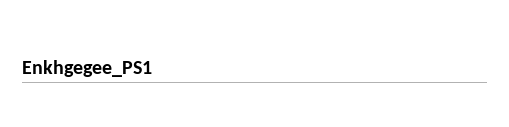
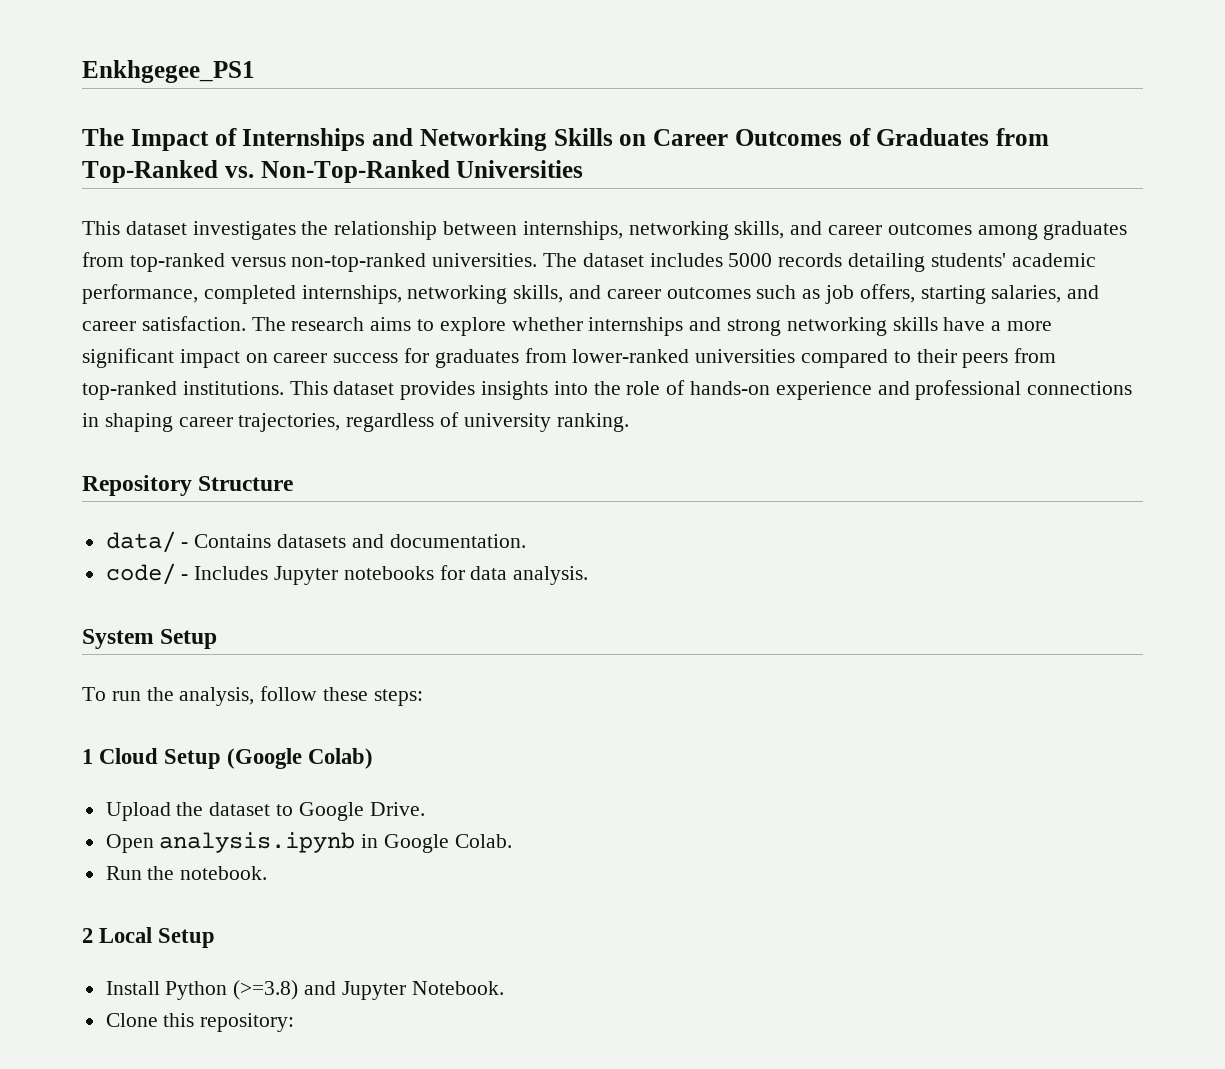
(152, 68) none -> [82,128,1049,151] [82,160,584,183] [82,221,1128,240] [82,252,1096,272] [82,284,1100,304] [82,316,1053,336] [82,348,1057,368] [82,380,1133,400] [82,412,629,432] [82,475,294,496] [105,531,526,553] [105,563,589,585] [82,629,218,649] [82,686,423,706] [82,748,374,769] [105,802,425,821] [105,832,512,853] [105,866,268,880] [82,927,216,948] [105,980,504,1000] [105,1013,295,1032] // The Impact of Internships and Networking Skills on Career Outcomes of Graduates from Top-Ranked vs. Non-Top-Ranked Universities // This dataset investigates the relationship between internships, networking skills, and career outcomes among graduates from top-ranked versus non-top-ranked universities. The dataset includes 5000 records detailing students' academic performance, completed internships, networking skills, and career outcomes such as job offers, starting salaries, and career satisfaction. The research aims to explore whether internships and strong networking skills have a more significant impact on career success for graduates from lower-ranked universities compared to their peers from top-ranked institutions. This dataset provides insights into the role of hands-on experience and professional connections in shaping career trajectories, regardless of university ranking. // Repository Structure // data/ - Contains datasets and documentation. // code/ - Includes Jupyter notebooks for data analysis. // System Setup // To run the analysis, follow these steps: // 1 Cloud Setup (Google Colab) // Upload the dataset to Google Drive. // Open analysis.ipynb in Google Colab. // Run the notebook. // 2 Local Setup // Install Python (>=3.8) and Jupyter Notebook. // Clone this repository:

